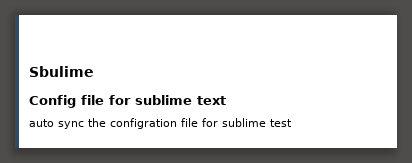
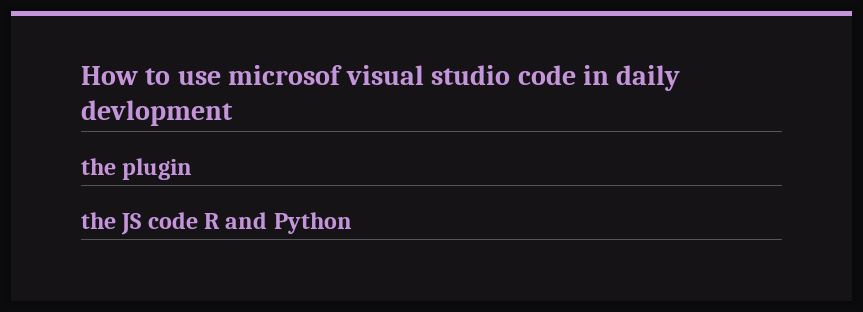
[29,66,94,77] [29,95,226,108] [29,118,292,129] Sbulime // Config file for sublime text // auto sync the configration file for sublime test -> [81,65,681,91] [81,100,233,126] [81,158,193,180] [81,212,352,235] How to use microsof visual studio code in daily devlopment // the plugin // the JS code R and Python

